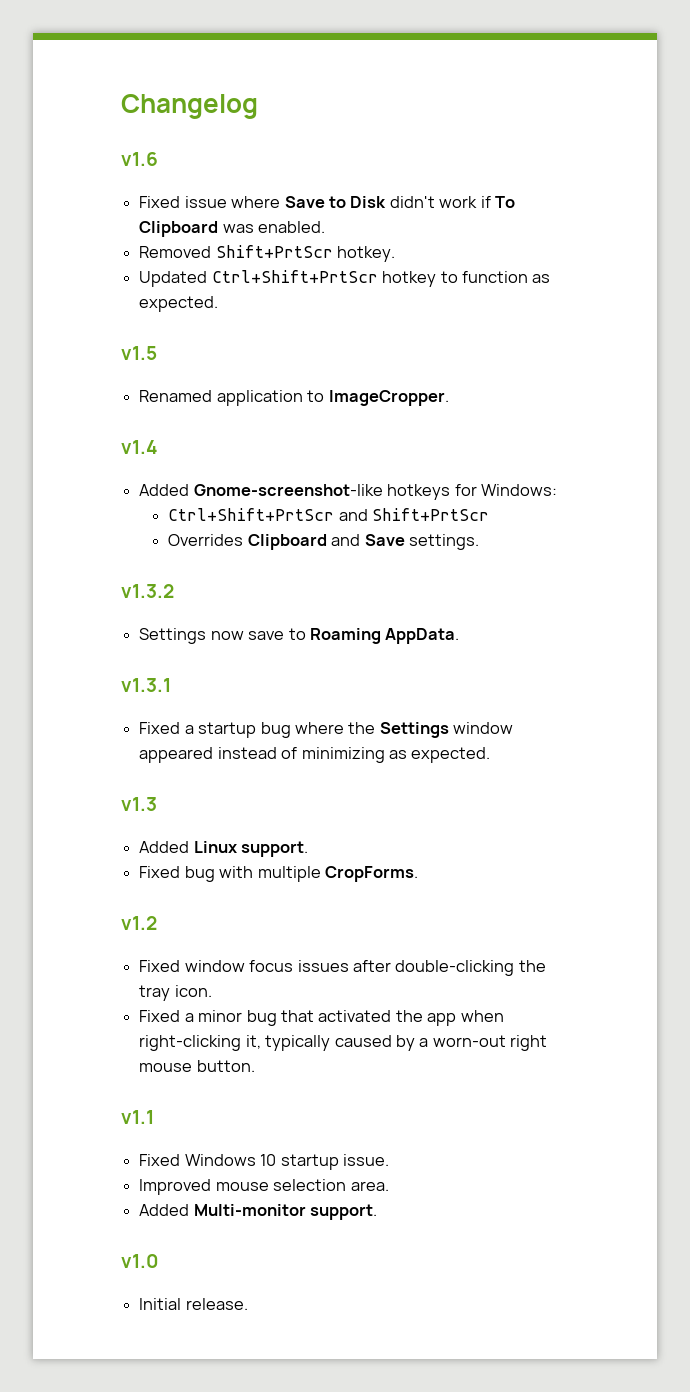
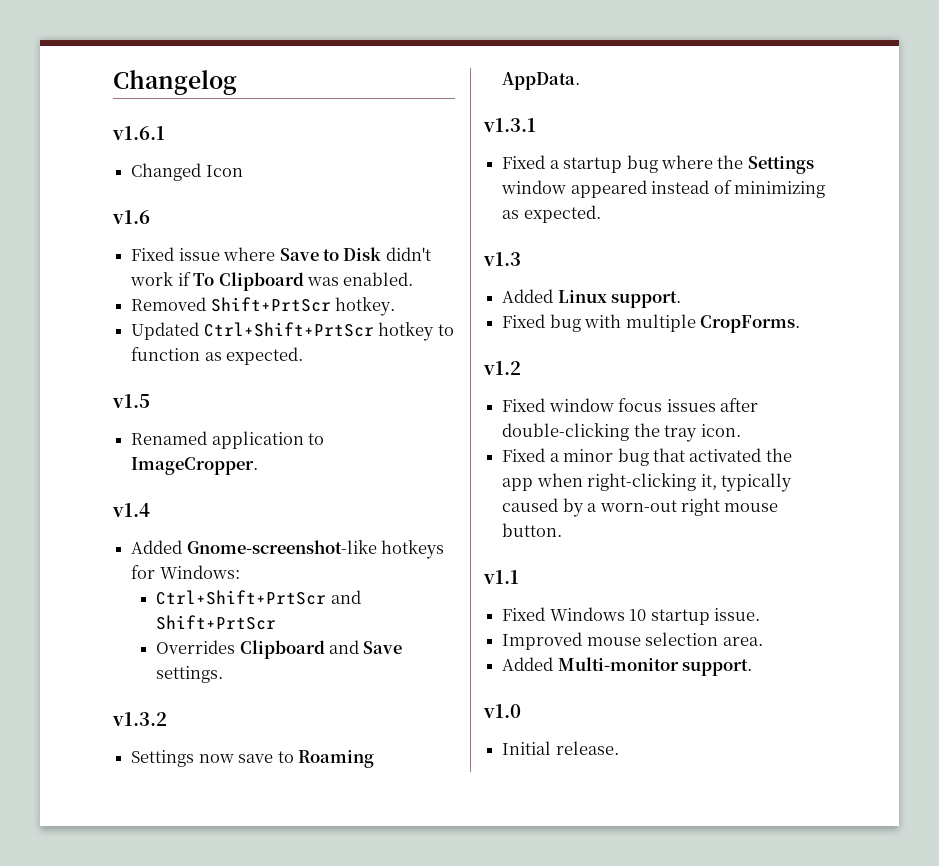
(258, 106) none -> [112,126,165,140] [131,163,243,181] // v1.6.1 // Changed Icon

